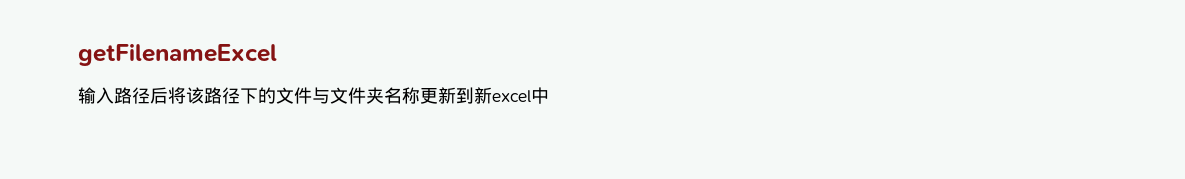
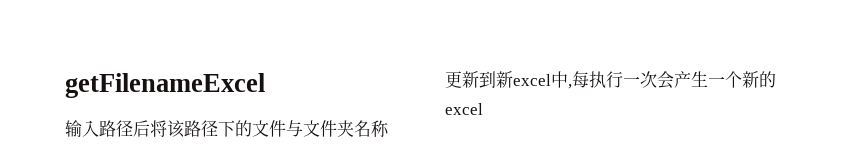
(549, 95) none -> [568,71,776,89] [445,103,483,115] ,每执行一次会产生一个新的excel

